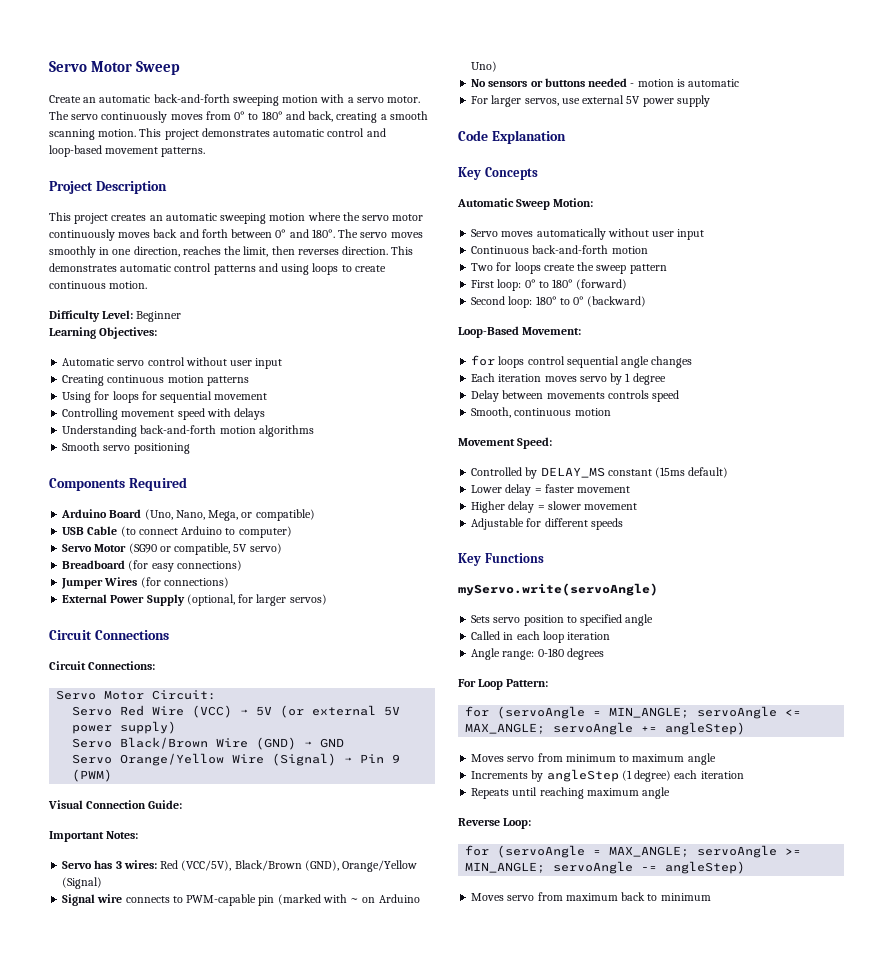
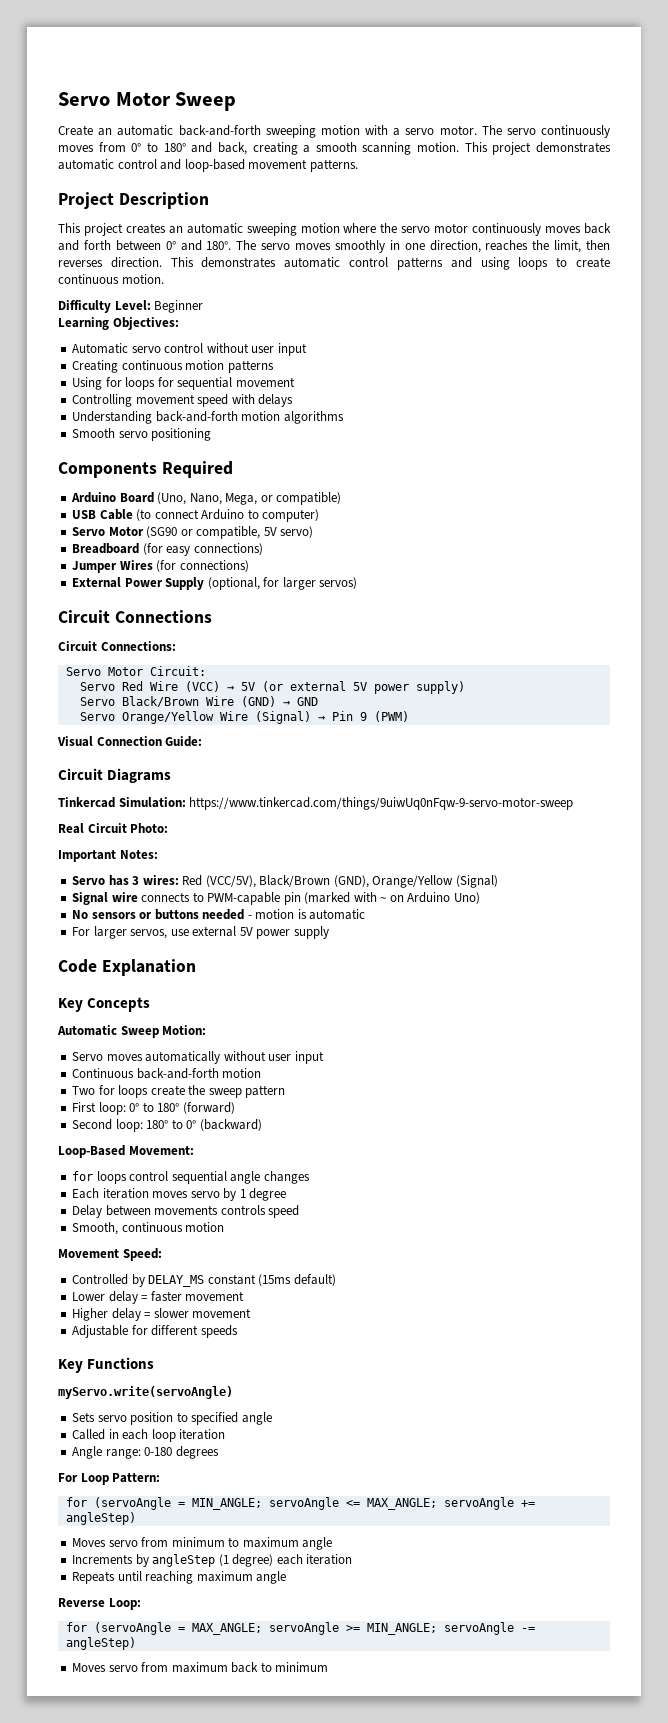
(183, 804) none -> [58,768,172,783] [58,797,574,810] [58,823,169,834] // Circuit Diagrams // Tinkercad Simulation: https://www.tinkercad.com/things/9uiwUq0nFqw-9-servo-motor-sweep // Real Circuit Photo:

